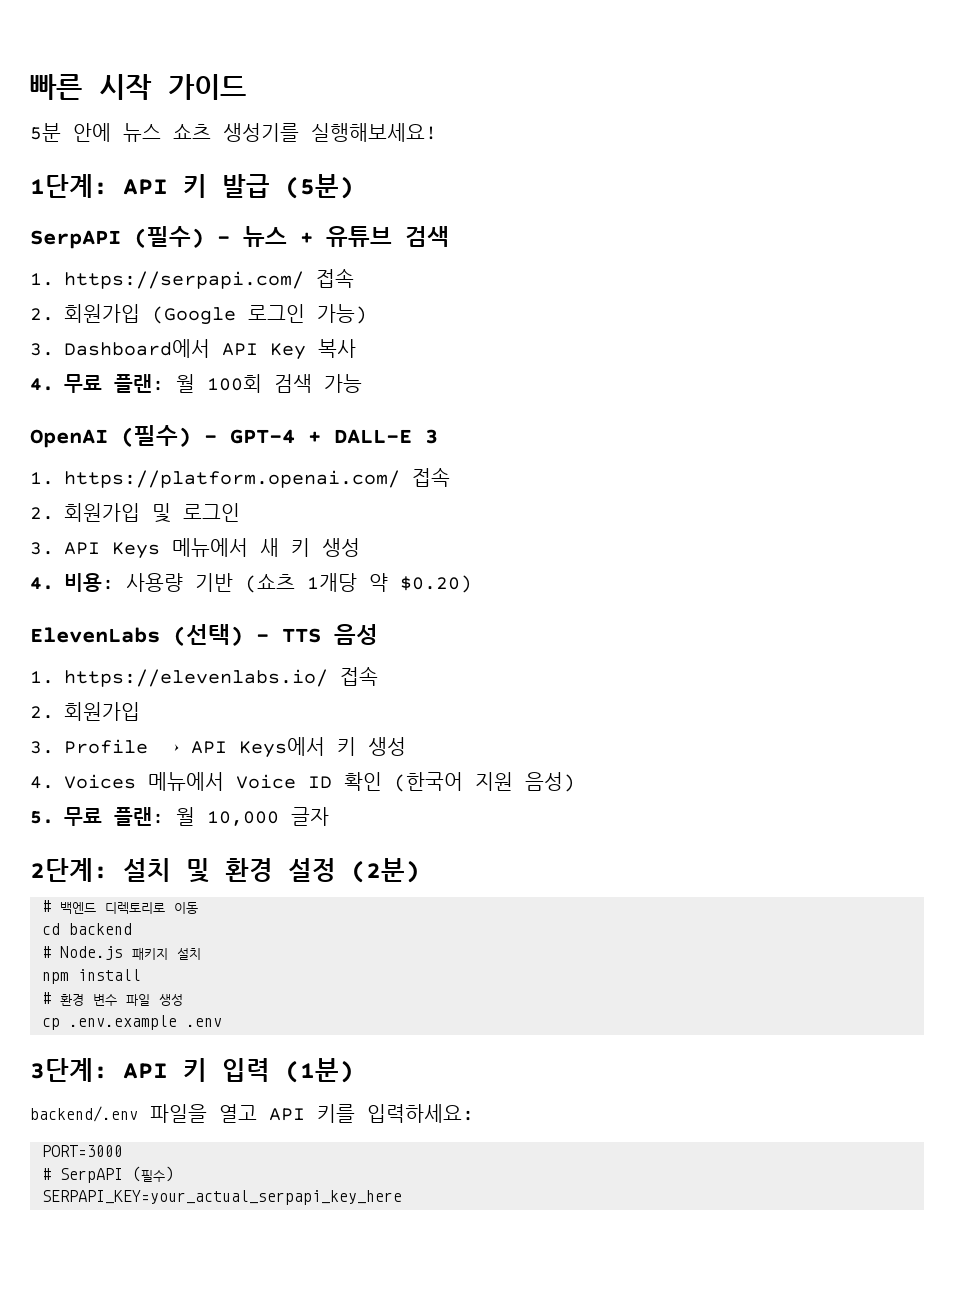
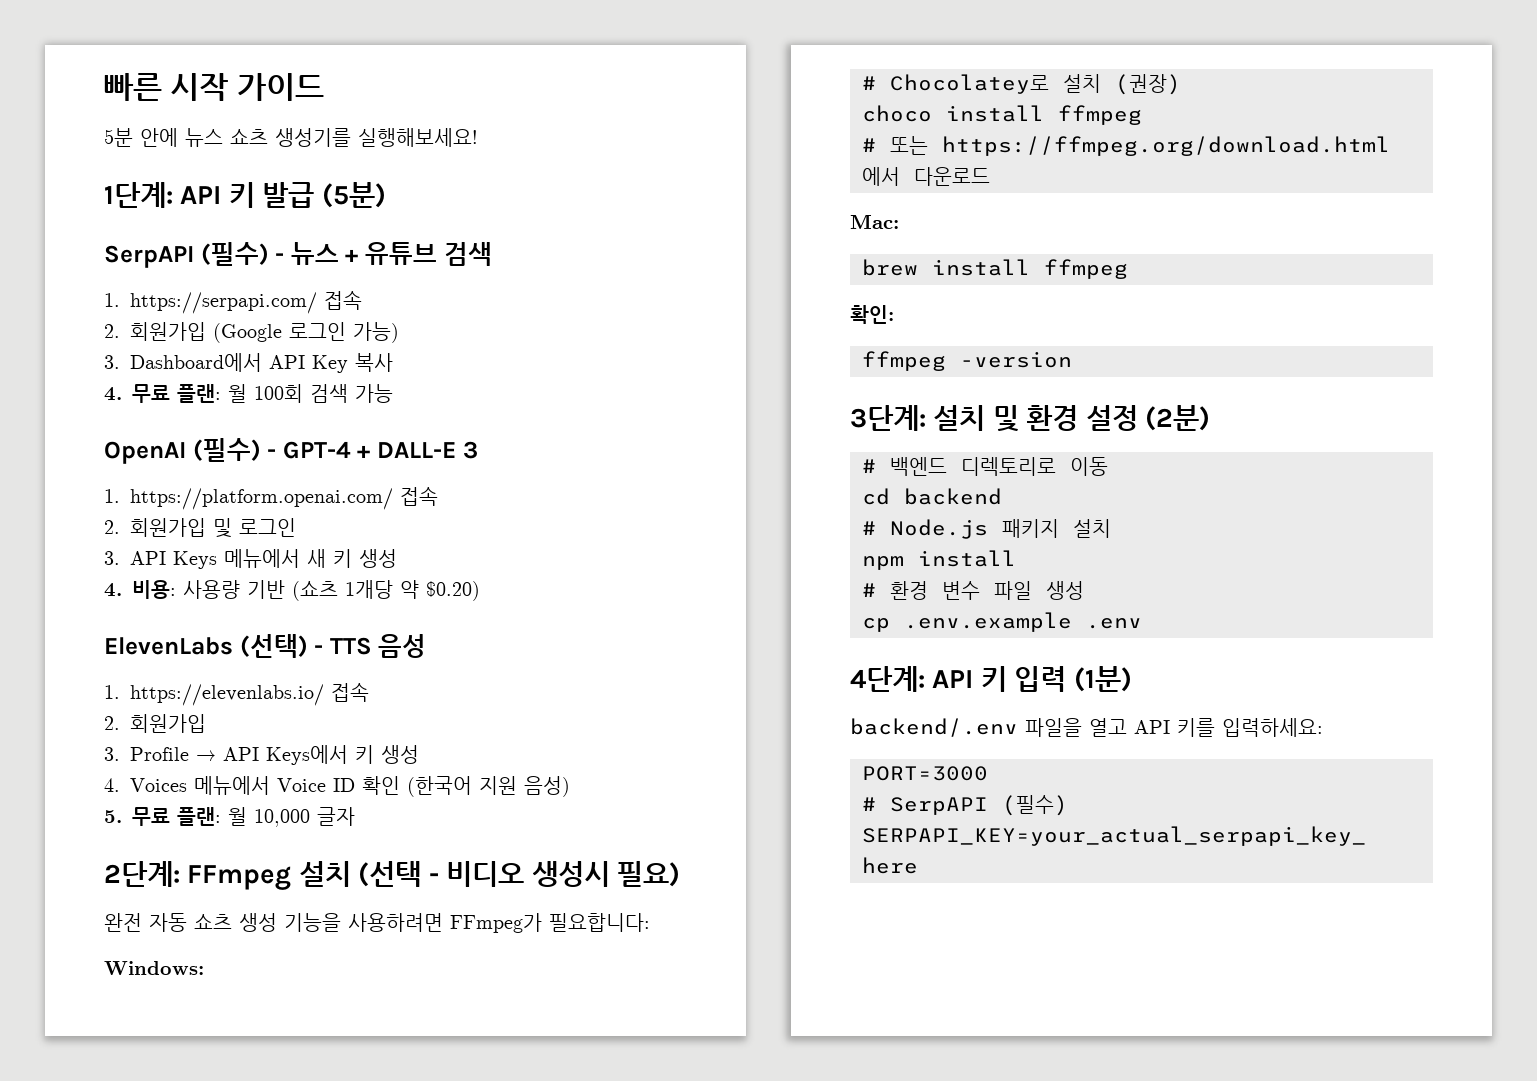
(108, 870) none -> [187,861,680,890] [104,913,650,933] [104,961,204,975] [862,74,1181,95] [862,105,1142,125] [862,136,1390,156] [862,167,990,186] [850,214,899,229] [862,259,1128,279] [850,305,894,324] [862,351,1072,371] [850,405,926,431] FFmpeg 설치 (선택 - 비디오 생성시 필요) // 완전 자동 쇼츠 생성 기능을 사용하려면 FFmpeg가 필요합니다: // Windows: // # Chocolatey로 설치 (권장) // choco install ffmpeg // # 또는 https://ffmpeg.org/download.html 에서 다운로드 // Mac: // brew install ffmpeg // 확인: // ffmpeg -version // 3단계:
[30,1058,108,1082] 3단계: -> [850,666,925,692] 4단계:

